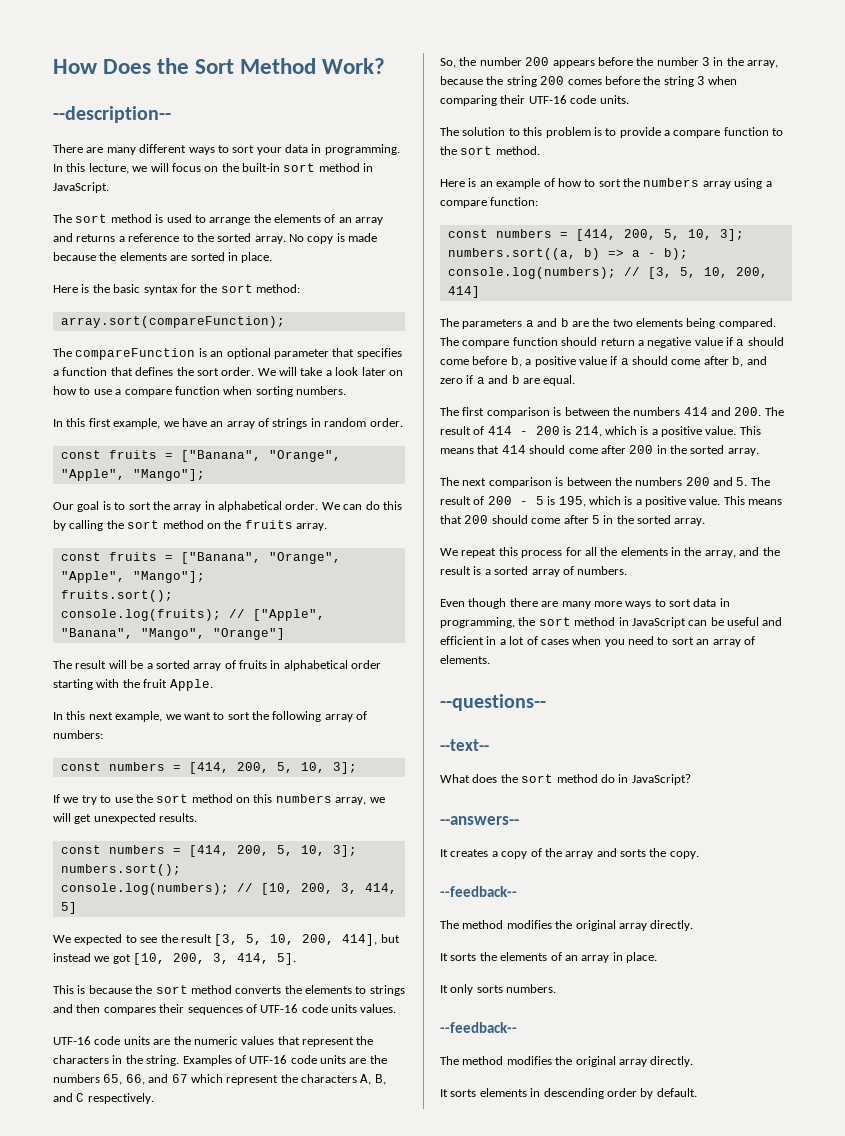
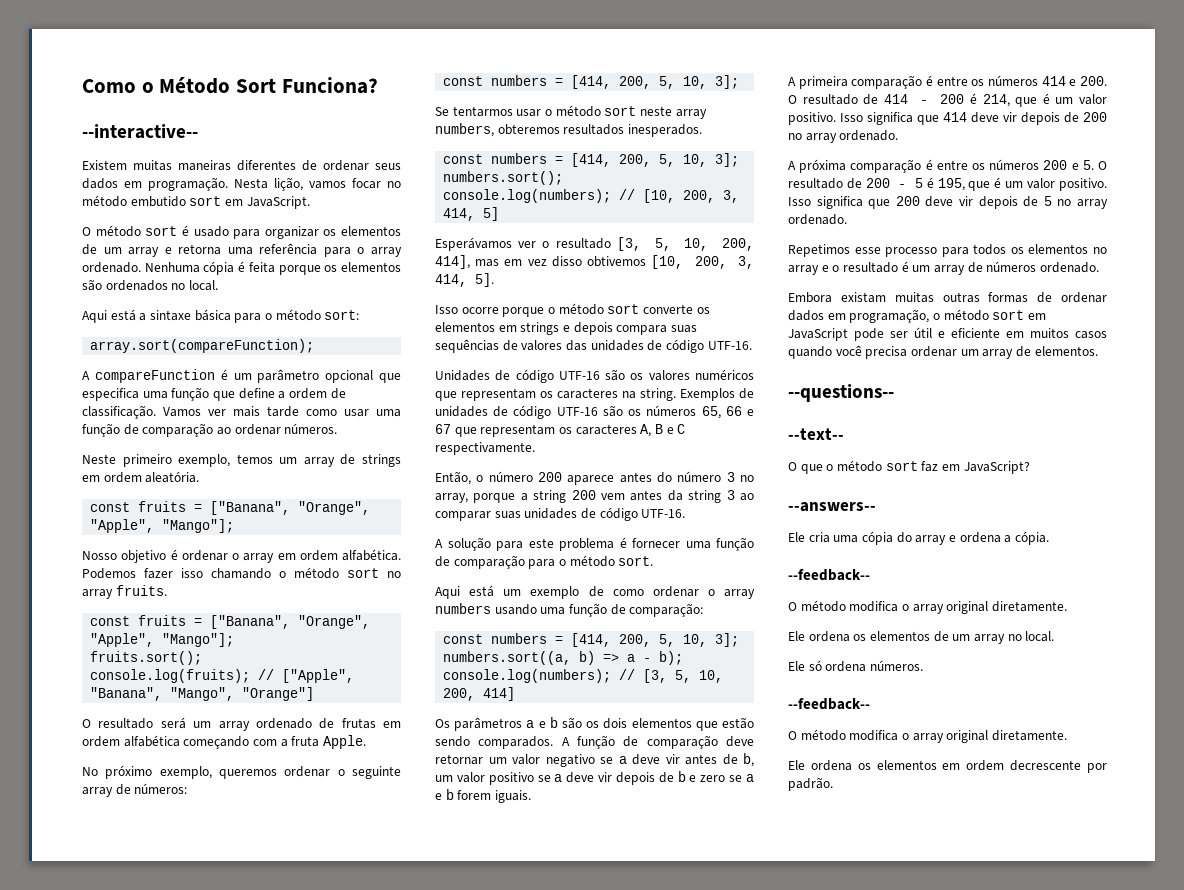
[53,58,386,74] [53,106,171,123] [53,144,400,155] [53,163,374,174] [53,182,109,193] [53,214,384,225] [53,233,378,244] [53,252,273,263] [53,284,300,295] [60,316,285,328] [53,348,402,360] [53,367,403,376] [53,386,346,397] [53,418,403,429] [60,450,341,462] [60,469,205,481] [53,501,402,512] [53,520,327,531] How Does the Sort Method Work? // --description-- // There are many different ways to sort your data in programming. In this lecture, we will focus on the built-in sort method in JavaScript. // The sort method is used to arrange the elements of an array and returns a reference to the sorted array. No copy is made because the elements are sorted in place. // Here is the basic syntax for the sort method: // array.sort(compareFunction); // The compareFunction is an optional parameter that specifies a function that defines the sort order. We will take a look later on how to use a compare function when sorting numbers. // In this first example, we have an array of strings in random order. // const fruits = ["Banana", "Orange", "Apple", "Mango"]; // Our goal is to sort the array in alphabetical order. We can do this by calling the sort method on the fruits array. -> [82,77,378,94] [82,124,198,139] [82,160,401,171] [82,177,401,191] [82,195,310,209] [82,225,401,239] [82,243,402,257] [82,261,402,275] [82,279,218,291] [82,309,360,323] [90,339,315,353] [82,369,402,383] [82,387,346,401] [82,405,401,419] [82,423,338,437] [82,454,402,467] [82,471,200,483] [90,501,371,515] [90,519,235,533] [82,549,401,563] [82,567,401,579] [82,585,167,599] Como o Método Sort Funciona? // --interactive-- // Existem muitas maneiras diferentes de ordenar seus dados em programação. Nesta lição, vamos focar no método embutido sort em JavaScript. // O método sort é usado para organizar os elementos de um array e retorna uma referência para o array ordenado. Nenhuma cópia é feita porque os elementos são ordenados no local. // Aqui está a sintaxe básica para o método sort: // array.sort(compareFunction); // A compareFunction é um parâmetro opcional que especifica uma função que define a ordem de classificação. Vamos ver mais tarde como usar uma função de comparação ao ordenar números. // Neste primeiro exemplo, temos um array de strings em ordem aleatória. // const fruits = ["Banana", "Orange", "Apple", "Mango"]; // Nosso objetivo é ordenar o array em ordem alfabética. Podemos fazer isso chamando o método sort no array fruits.
[53,660,382,671] [53,679,213,691] [53,711,368,722] [53,730,103,739] [60,762,357,774] [53,794,385,805] [53,813,198,824] The result will be a sorted array of fruits in alphabetical order starting with the fruit Apple. // In this next example, we want to sort the following array of numbers: // const numbers = [414, 200, 5, 10, 3]; // If we try to use the sort method on this numbers array, we will get unexpected results. -> [82,717,401,731] [82,735,366,749] [82,765,401,779] [82,783,188,797] [443,75,740,89] [435,105,707,119] [435,123,702,137] O resultado será um array ordenado de frutas em ordem alfabética começando com a fruta Apple. // No próximo exemplo, queremos ordenar o seguinte array de números: // const numbers = [414, 200, 5, 10, 3]; // Se tentarmos usar o método sort neste array numbers, obteremos resultados inesperados.
[53,934,212,945] We expected to see the result -> [435,237,611,251] Esperávamos ver o resultado
[380,934,400,943] [53,953,131,964] but instead we got -> [475,256,646,267] mas em vez disso obtivemos
[53,985,405,996] [53,1004,397,1015] [53,1036,374,1047] [53,1055,387,1066] [53,1074,386,1085] [53,1093,154,1104] [440,57,779,68] [440,76,738,87] [440,95,629,106] [440,127,784,138] [440,146,540,155] [440,178,772,189] [440,197,539,208] This is because the sort method converts the elements to strings and then compares their sequences of UTF-16 code units values. // UTF-16 code units are the numeric values that represent the characters in the string. Examples of UTF-16 code units are the numbers 65, 66, and 67 which represent the characters A, B, and C respectively. // So, the number 200 appears before the number 3 in the array, because the string 200 comes before the string 3 when comparing their UTF-16 code units. // The solution to this problem is to provide a compare function to the sort method. // Here is an example of how to sort the numbers array using a compare function: -> [435,303,710,317] [435,322,697,335] [435,339,752,353] [435,369,754,383] [435,388,754,401] [435,405,754,419] [435,424,686,437] [435,442,535,455] [435,471,754,485] [435,490,754,503] [435,507,686,521] [435,537,754,551] [435,555,654,569] [435,585,755,599] [435,603,704,617] Isso ocorre porque o método sort converte os elementos em strings e depois compara suas sequências de valores das unidades de código UTF-16. // Unidades de código UTF-16 são os valores numéricos que representam os caracteres na string. Exemplos de unidades de código UTF-16 são os números 65, 66 e 67 que representam os caracteres A, B e C respectivamente. // Então, o número 200 aparece antes do número 3 no array, porque a string 200 vem antes da string 3 ao comparar suas unidades de código UTF-16. // A solução para este problema é fornecer uma função de comparação para o método sort. // Aqui está um exemplo de como ordenar o array numbers usando uma função de comparação:
[440,318,776,329] [440,337,784,348] [440,356,767,367] [440,375,576,386] [440,407,784,418] [440,426,761,437] [440,445,759,456] [440,477,770,488] [440,496,783,507] [440,515,706,526] [440,547,780,558] [440,566,628,577] [440,598,730,609] [440,617,783,628] [440,636,755,647] [440,655,490,664] [440,694,546,711] [440,739,489,751] [440,774,691,785] [440,816,519,825] [440,848,699,859] [440,886,517,897] [440,920,694,931] [440,952,657,963] [440,984,557,995] [440,1022,517,1033] [440,1056,694,1067] [440,1088,697,1099] The parameters a and b are the two elements being compared. The compare function should return a negative value if a should come before b, a positive value if a should come after b, and zero if a and b are equal. // The first comparison is between the numbers 414 and 200. The result of 414 - 200 is 214, which is a positive value. This means that 414 should come after 200 in the sorted array. // The next comparison is between the numbers 200 and 5. The result of 200 - 5 is 195, which is a positive value. This means that 200 should come after 5 in the sorted array. // We repeat this process for all the elements in the array, and the result is a sorted array of numbers. // Even though there are many more ways to sort data in programming, the sort method in JavaScript can be useful and efficient in a lot of cases when you need to sort an array of elements. // --questions-- // --text-- // What does the sort method do in JavaScript? // --answers-- // It creates a copy of the array and sorts the copy. // --feedback-- // The method modifies the original array directly. // It sorts the elements of an array in place. // It only sorts numbers. // --feedback-- // The method modifies the original array directly. // It sorts elements in descending order by default. -> [435,717,754,731] [435,735,754,749] [435,753,754,767] [435,771,754,785] [435,789,531,803] [788,75,1107,89] [788,93,1107,107] [788,112,1107,125] [788,130,899,143] [788,159,1107,173] [788,177,1107,191] [788,196,1108,209] [788,214,847,225] [788,244,1107,257] [788,261,1099,275] [788,292,1107,303] [788,309,1046,323] [788,327,1107,341] [788,345,1098,359] [788,384,894,402] [788,428,844,440] [788,460,1030,474] [788,502,876,512] [788,531,1049,545] [788,569,870,581] [788,600,1067,614] [788,631,1055,644] [788,660,923,672] [788,698,870,710] [788,729,1067,743] [788,760,1107,773] [788,777,833,791] Os parâmetros a e b são os dois elementos que estão sendo comparados. A função de comparação deve retornar um valor negativo se a deve vir antes de b, um valor positivo se a deve vir depois de b e zero se a e b forem iguais. // A primeira comparação é entre os números 414 e 200. O resultado de 414 - 200 é 214, que é um valor positivo. Isso significa que 414 deve vir depois de 200 no array ordenado. // A próxima comparação é entre os números 200 e 5. O resultado de 200 - 5 é 195, que é um valor positivo. Isso significa que 200 deve vir depois de 5 no array ordenado. // Repetimos esse processo para todos os elementos no array e o resultado é um array de números ordenado. // Embora existam muitas outras formas de ordenar dados em programação, o método sort em JavaScript pode ser útil e eficiente em muitos casos quando você precisa ordenar um array de elementos. // --questions-- // --text-- // O que o método sort faz em JavaScript? // --answers-- // Ele cria uma cópia do array e ordena a cópia. // --feedback-- // O método modifica o array original diretamente. // Ele ordena os elementos de um array no local. // Ele só ordena números. // --feedback-- // O método modifica o array original diretamente. // Ele ordena os elementos em ordem decrescente por padrão.

